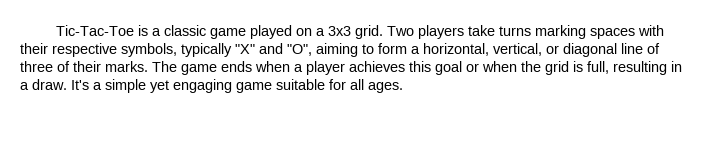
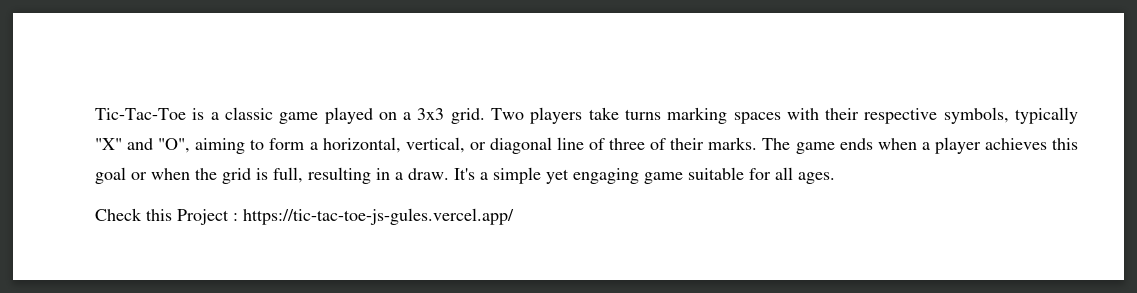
(403, 87) none -> [95,208,514,225] // Check this Project : https://tic-tac-toe-js-gules.vercel.app/

